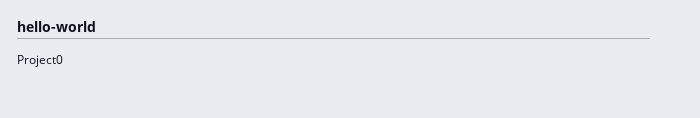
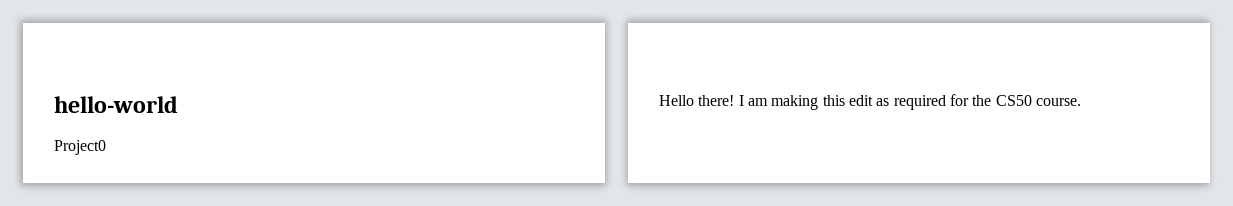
(63, 61) none -> [659,94,1081,110] // Hello there! I am making this edit as required for the CS50 course.

